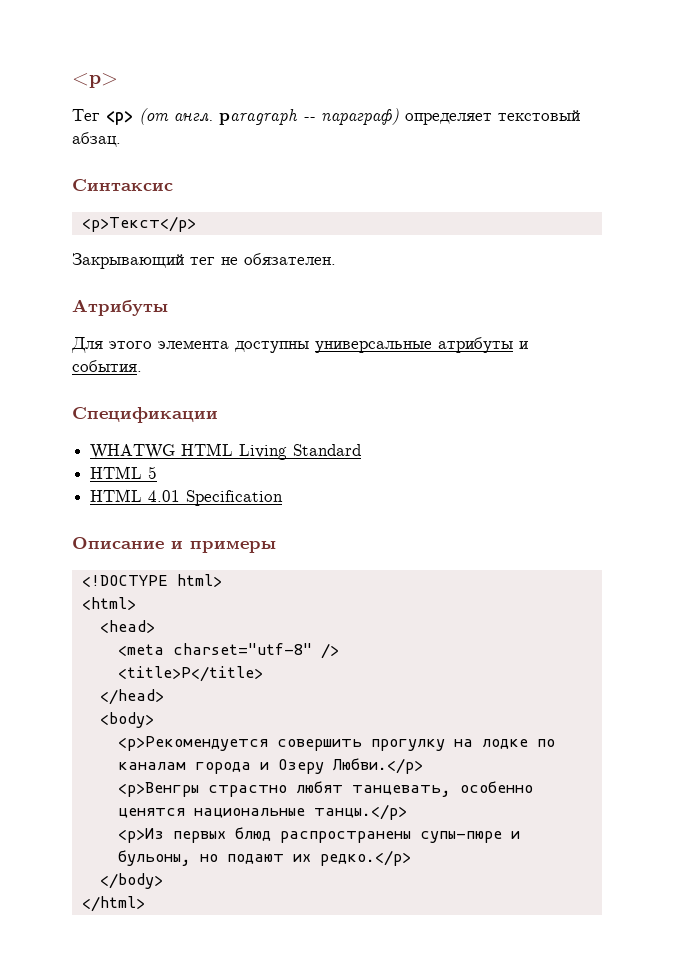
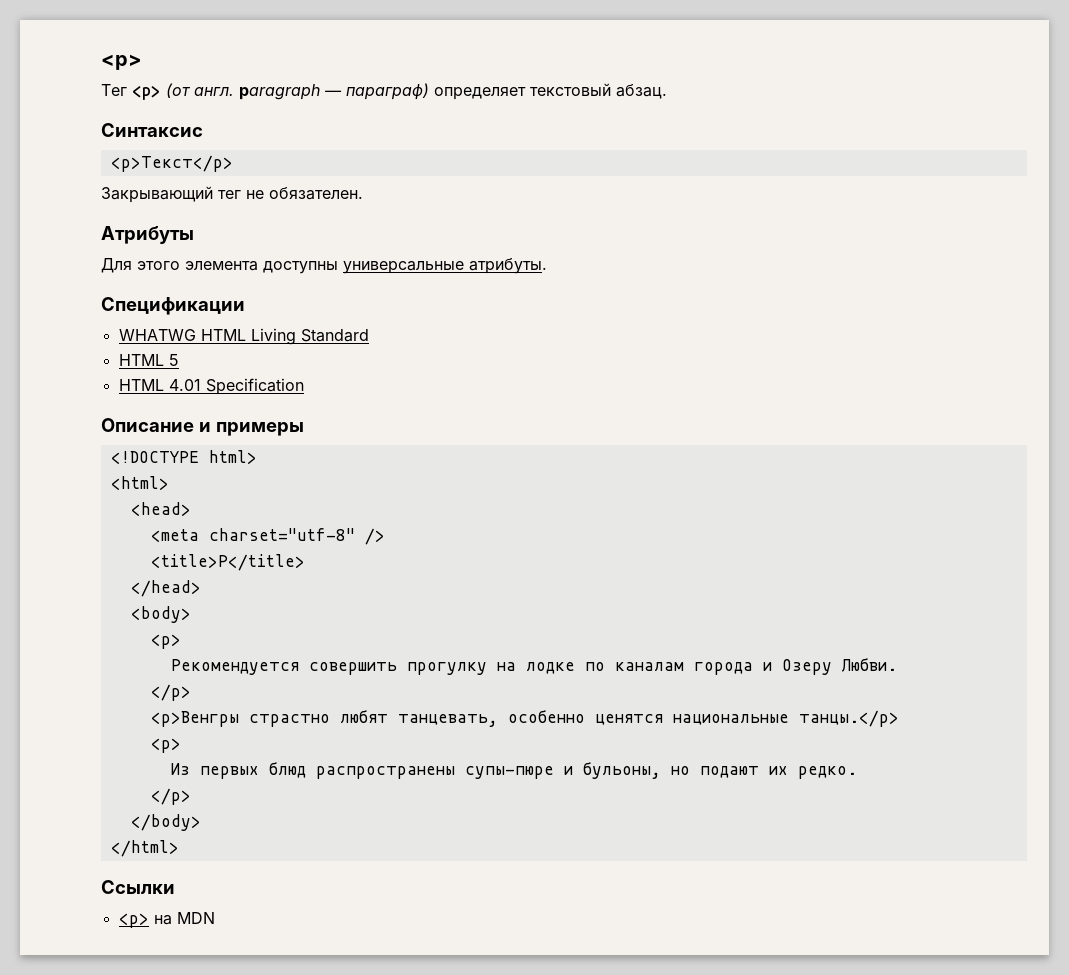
[303,117,315,121] -- -> [325,90,342,96] —
[438,337,528,353] [72,360,142,372] атрибуты и события. -> [469,258,547,274] атрибуты.
[117,736,268,751] <p>Рекомендуется -> [150,634,181,649] [170,659,299,675] <p> // Рекомендуется
[332,758,423,774] Любви.</p> -> [841,658,897,672] [150,684,191,701] Любви. // </p>
[117,828,164,843] <p>Из -> [150,738,181,753] [170,763,190,775] <p> // Из
[319,850,411,866] редко.</p> -> [797,766,857,779] [150,788,191,805] редко. // </p>
(145, 904) none -> [101,880,175,894] [118,912,215,928] // Ссылки // <p> на MDN

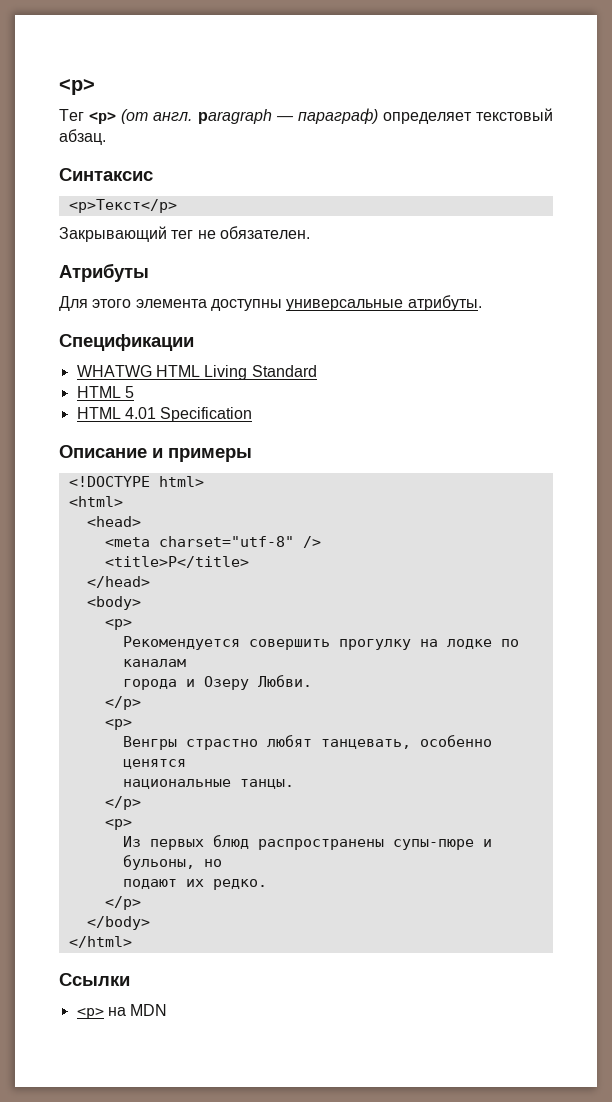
(684, 667) none -> (186, 663) //
[150,711,239,727] <p>Венгры -> [104,719,132,730] [122,736,177,750] <p> // Венгры
[672,710,899,727] национальные танцы.</p> -> [122,779,294,789] [104,796,141,810] // национальные танцы. // </p>
(690, 770) none -> (222, 863) //

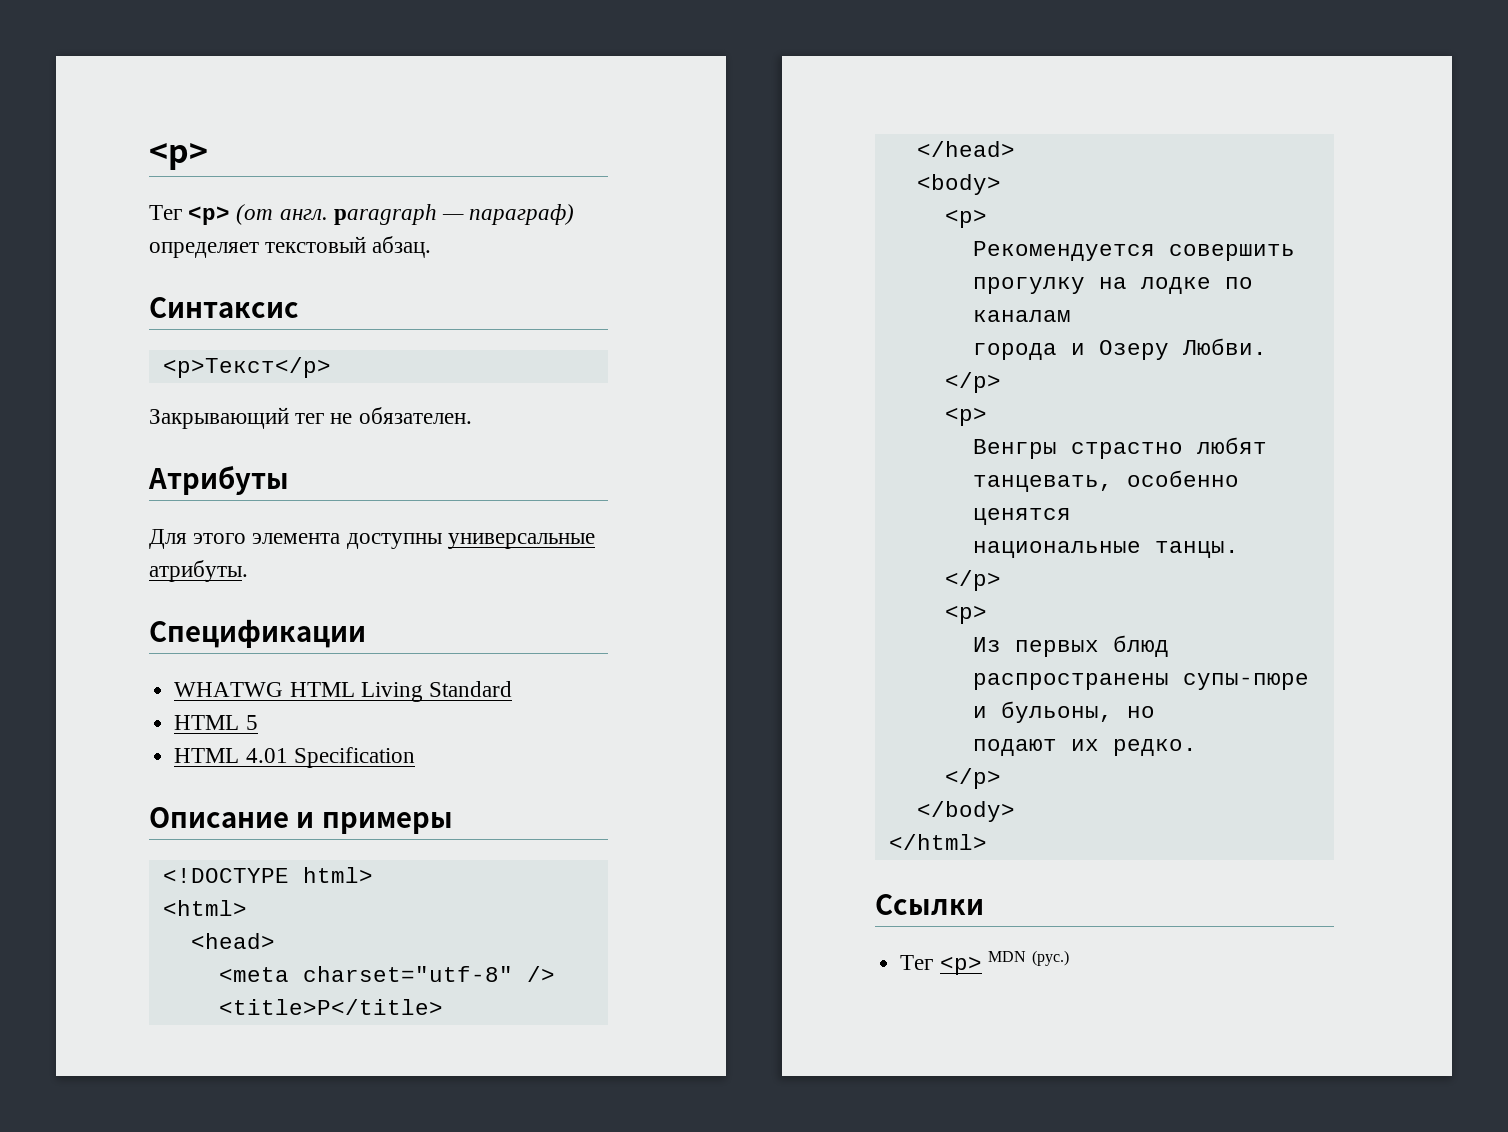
[76,1004,168,1019] <p> на MDN -> [900,950,1069,975] Тег <p> MDN (рус.)

